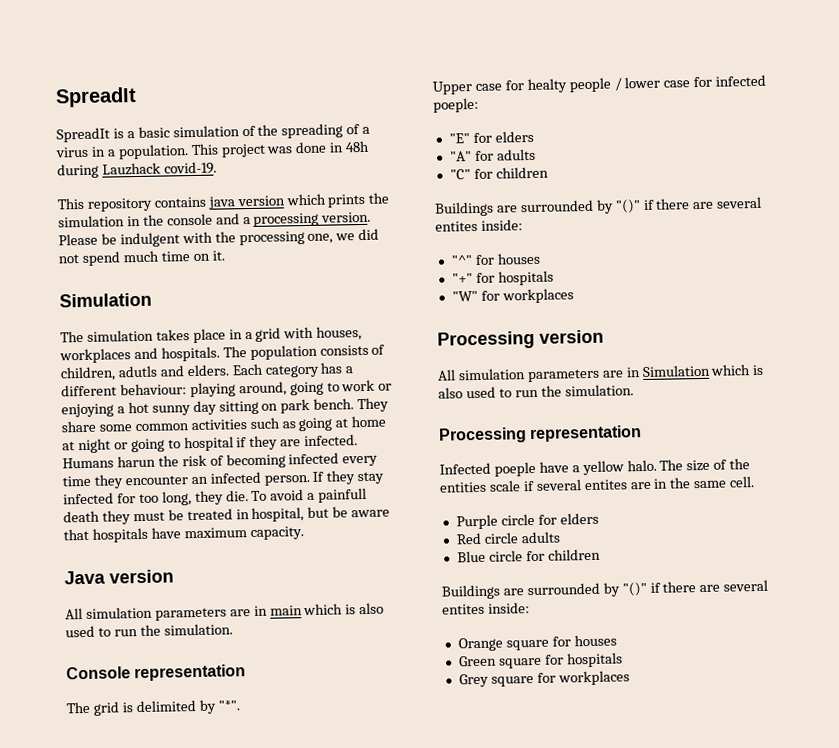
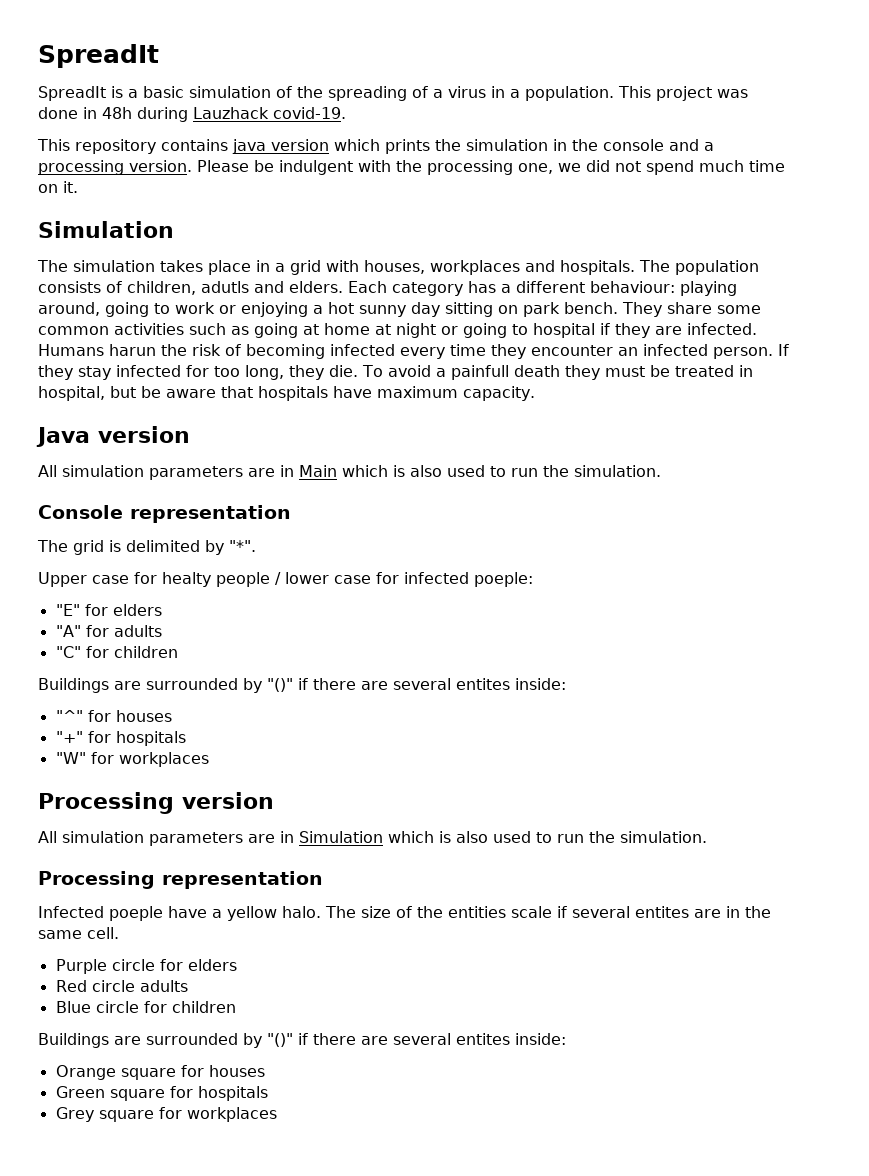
[269,605,303,616] main -> [299,465,337,477] Main

